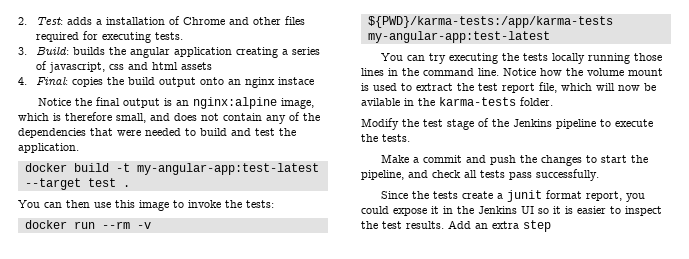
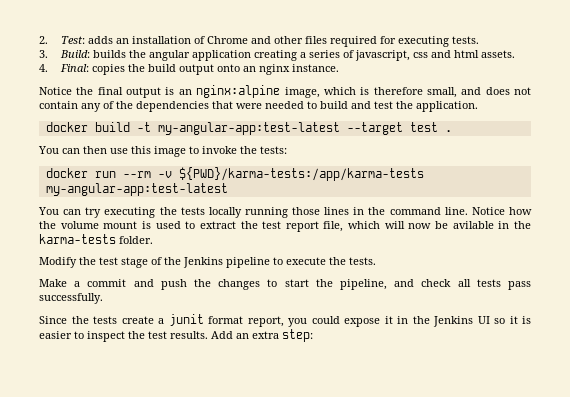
[96,19,103,25] a -> [115,38,129,44] an
[181,62,213,70] assets -> [480,50,515,58] assets.
[278,77,315,85] instace -> [291,64,339,72] instance.
[523,220,551,232] step -> [282,329,313,342] step:

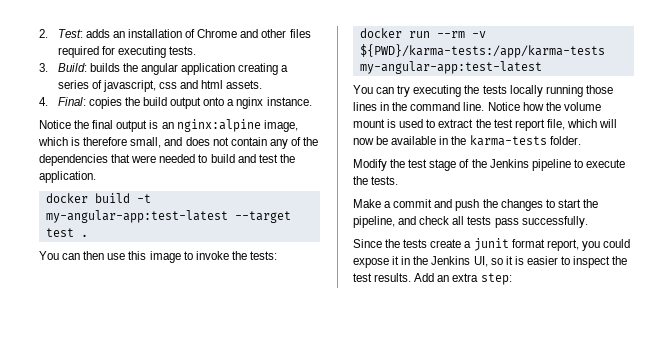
[242,66,256,72] an -> [227,99,235,106] a
[452,221,494,229] avilable -> [391,136,437,145] available
[477,316,490,324] UI -> [473,256,488,267] UI,

